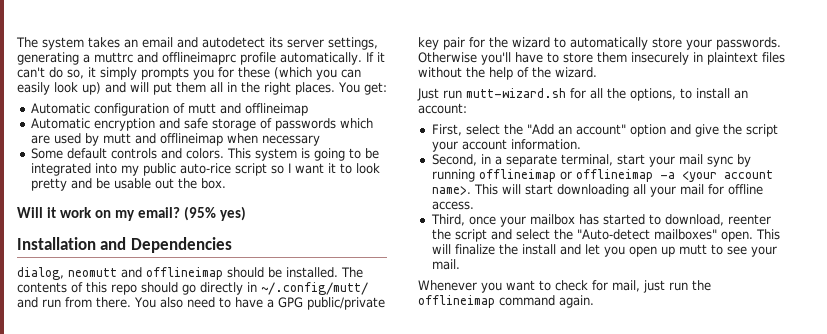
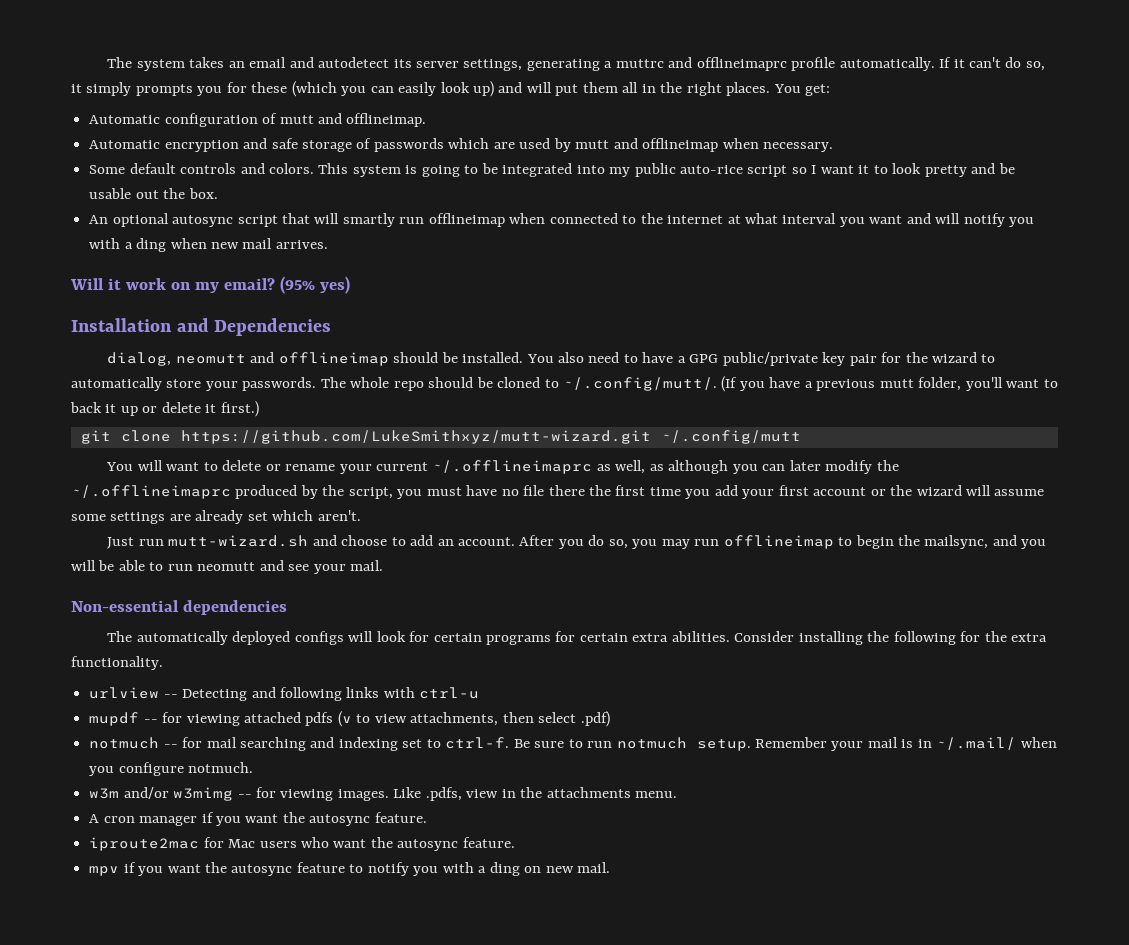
[244,103,308,116] offlineimap -> [346,113,427,127] offlineimap.
[261,135,320,146] necessary -> [762,142,833,152] necessary.
(226, 183) none -> [89,213,1035,227] [89,238,328,252] // An optional autosync script that will smartly run offlineimap when connected to the internet at what interval you want and will notify you with a ding when new mail arrives.
[341,267,363,278] [17,282,368,295] [17,297,131,308] The contents of this repo should go directly in ~/.config/mutt/ and run from there. -> (524, 357) none
[418,52,785,65] [418,67,597,80] [417,88,748,101] [418,103,467,114] [431,124,778,137] [431,139,581,152] [431,154,751,167] [431,169,773,182] [431,184,763,197] [431,201,474,210] [430,214,771,227] [431,229,780,242] [431,244,777,257] [431,259,460,270] [418,280,711,293] [418,295,594,308] Otherwise you'll have to store them insecurely in plaintext files without the help of the wizard. // Just run mutt-wizard.sh for all the options, to install an account: // First, select the "Add an account" option and give the script your account information. // Second, in a separate terminal, start your mail sync by running offlineimap or offlineimap -a <your account name>. This will start downloading all your mail for offline access. // Third, once your mailbox has started to download, reenter the script and select the "Auto-detect mailboxes" open. This will finalize the install and let you open up mutt to see your mail. // Whenever you want to check for mail, just run the offlineimap command again. -> [320,376,1058,392] [70,401,259,417] [80,430,801,444] [106,460,899,474] [71,485,1045,499] [71,510,361,524] [107,535,1047,549] [71,560,384,574] [71,600,287,615] [107,631,1047,645] [71,656,163,670] [89,687,480,701] [89,711,610,727] [89,737,1057,751] [89,762,254,776] [89,787,678,801] [89,812,427,826] [89,837,515,851] [89,862,610,876] The whole repo should be cloned to ~/.config/mutt/. (If you have a previous mutt folder, you'll want to back it up or delete it first.) // git clone https://github.com/LukeSmithxyz/mutt-wizard.git ~/.config/mutt // You will want to delete or rename your current ~/.offlineimaprc as well, as although you can later modify the ~/.offlineimaprc produced by the script, you must have no file there the first time you add your first account or the wizard will assume some settings are already set which aren't. // Just run mutt-wizard.sh and choose to add an account. After you do so, you may run offlineimap to begin the mailsync, and you will be able to run neomutt and see your mail. // Non-essential dependencies // The automatically deployed configs will look for certain programs for certain extra abilities. Consider installing the following for the extra functionality. // urlview -- Detecting and following links with ctrl-u // mupdf -- for viewing attached pdfs (v to view attachments, then select .pdf) // notmuch -- for mail searching and indexing set to ctrl-f. Be sure to run notmuch setup. Remember your mail is in ~/.mail/ when you configure notmuch. // w3m and/or w3mimg -- for viewing images. Like .pdfs, view in the attachments menu. // A cron manager if you want the autosync feature. // iproute2mac for Mac users who want the autosync feature. // mpv if you want the autosync feature to notify you with a ding on new mail.

